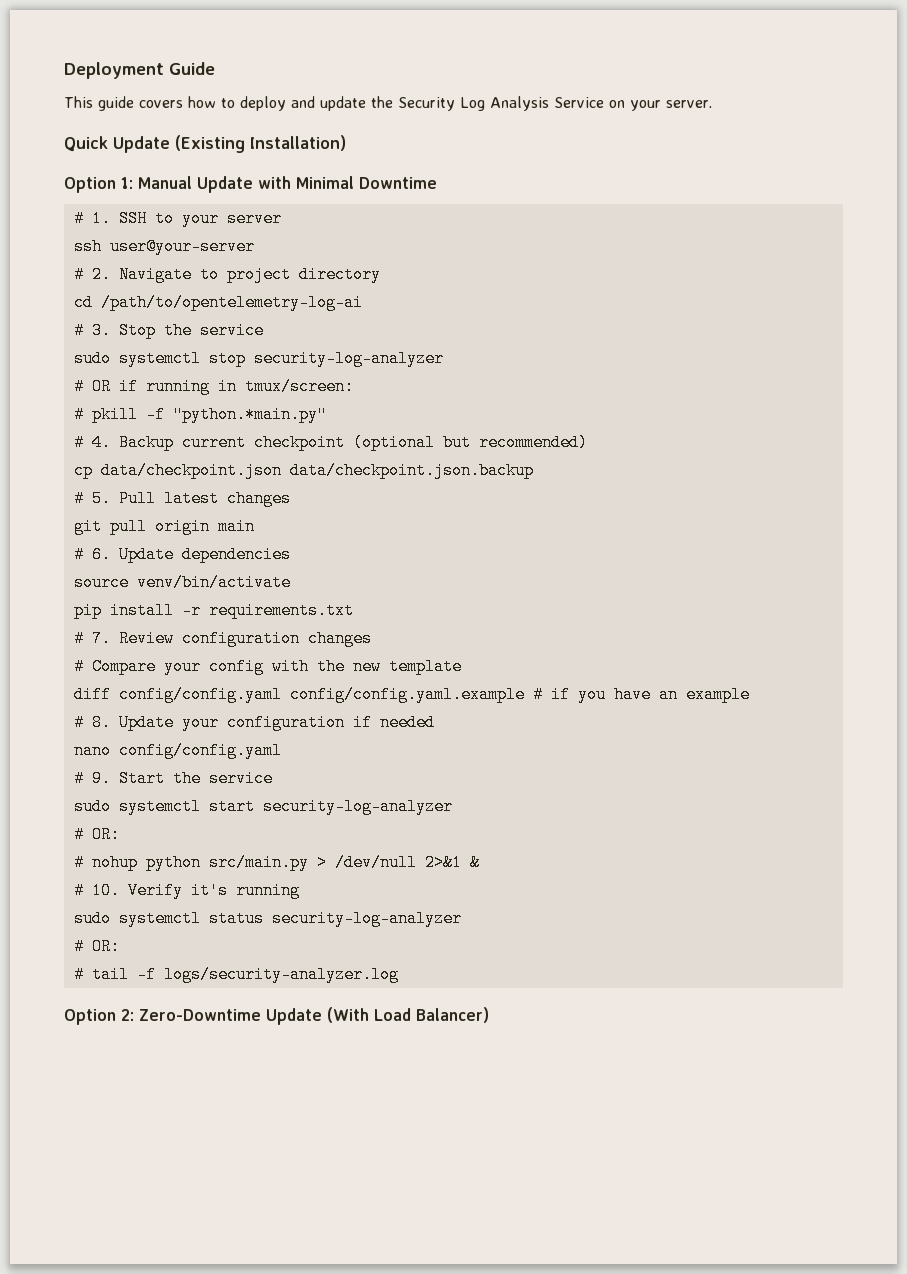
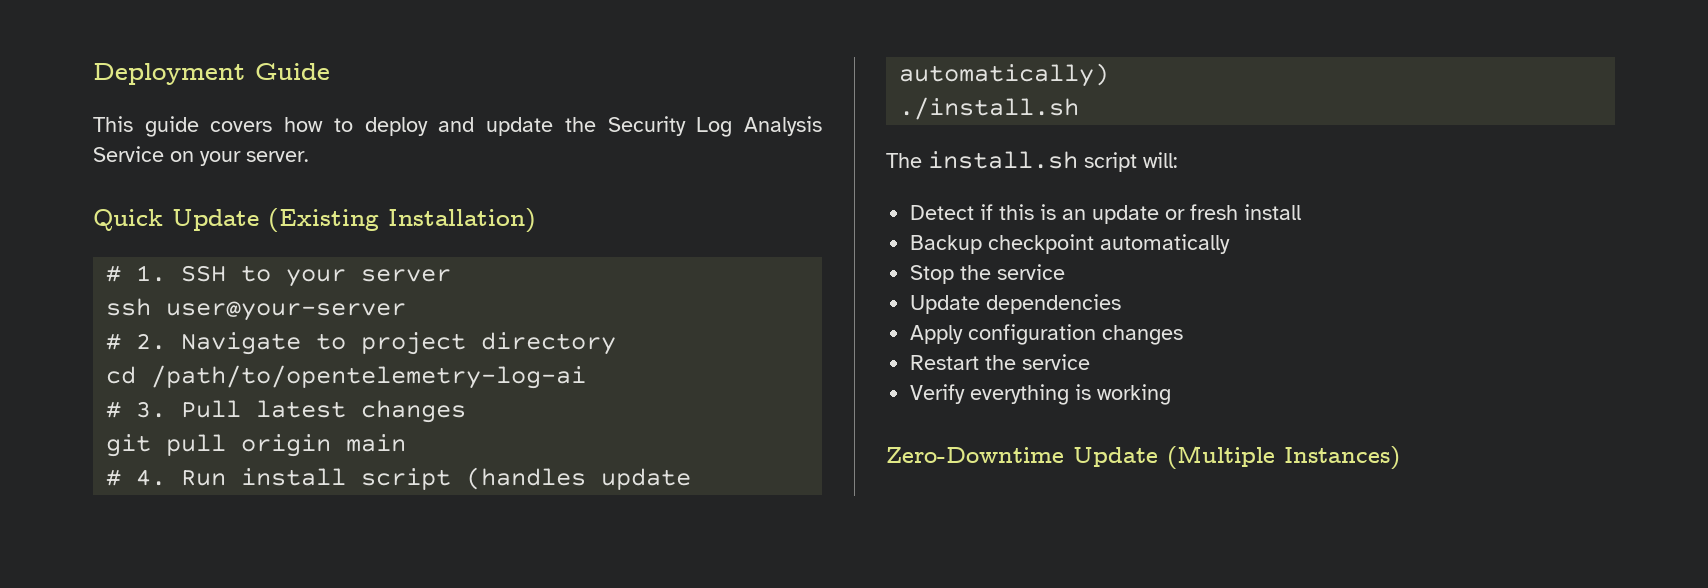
[64,176,437,193] // Option 1: Manual Update with Minimal Downtime -> (536, 220) none
[118,322,264,339] [73,350,444,367] [73,378,354,395] [73,406,327,423] [73,434,588,451] [73,462,534,479] [73,490,111,507] Stop the service // sudo systemctl stop security-log-analyzer // # OR if running in tmux/screen: // # pkill -f "python.*main.py" // # 4. Backup current checkpoint (optional but recommended) // cp data/checkpoint.json data/checkpoint.json.backup // # 5. -> (167, 409) none
[91,546,291,563] [73,574,291,591] [73,602,354,619] [73,630,372,647] [73,658,462,675] [73,686,750,703] [73,714,435,731] [73,742,282,759] [73,770,273,787] [73,798,453,815] [73,826,120,843] [73,854,480,871] [73,882,300,899] [73,910,462,927] [73,938,120,955] [73,966,399,983] [64,1007,489,1025] 6. Update dependencies // source venv/bin/activate // pip install -r requirements.txt // # 7. Review configuration changes // # Compare your config with the new template // diff config/config.yaml config/config.yaml.example # if you have an example // # 8. Update your configuration if needed // nano config/config.yaml // # 9. Start the service // sudo systemctl start security-log-analyzer // # OR: // # nohup python src/main.py > /dev/null 2>&1 & // # 10. Verify it's running // sudo systemctl status security-log-analyzer // # OR: // # tail -f logs/security-analyzer.log // Option 2: Zero-Downtime Update (With Load Balancer) -> [136,467,692,490] [899,63,1110,87] [899,97,1080,120] [886,151,1178,172] [910,204,1302,224] [910,234,1231,254] [910,264,1066,284] [910,294,1122,314] [910,324,1184,345] [910,354,1091,370] [910,384,1172,405] [886,446,1400,470] 4. Run install script (handles update automatically) // ./install.sh // The install.sh script will: // Detect if this is an update or fresh install // Backup checkpoint automatically // Stop the service // Update dependencies // Apply configuration changes // Restart the service // Verify everything is working // Zero-Downtime Update (Multiple Instances)

